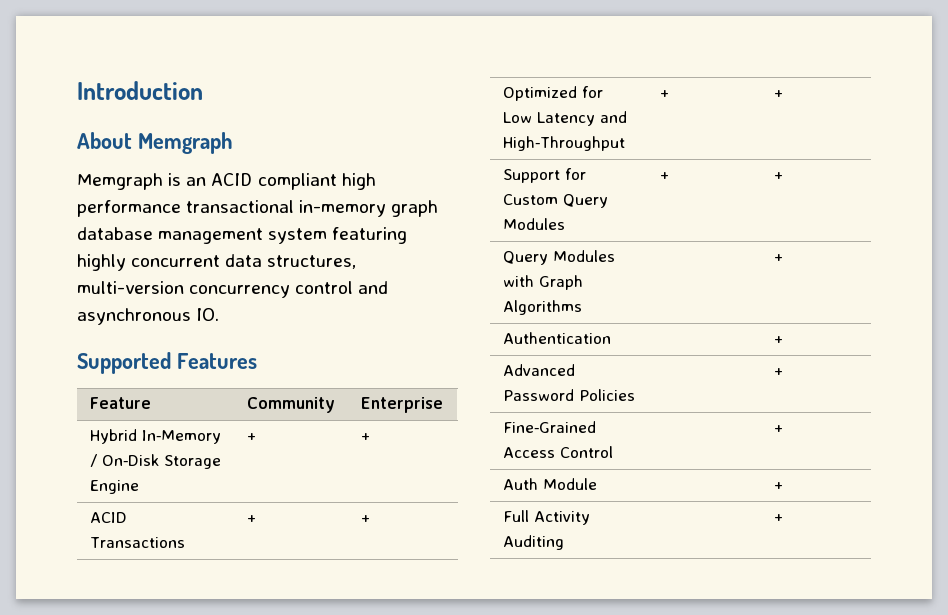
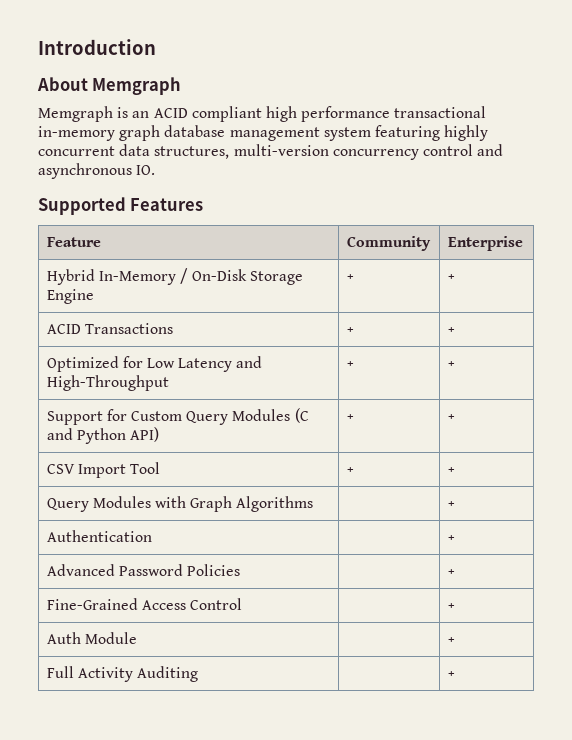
(565, 224) none -> [294,408,309,423] [46,427,160,444] [346,414,354,421] [447,414,455,421] [46,462,161,478] (C and Python API) | + | + // CSV Import Tool

